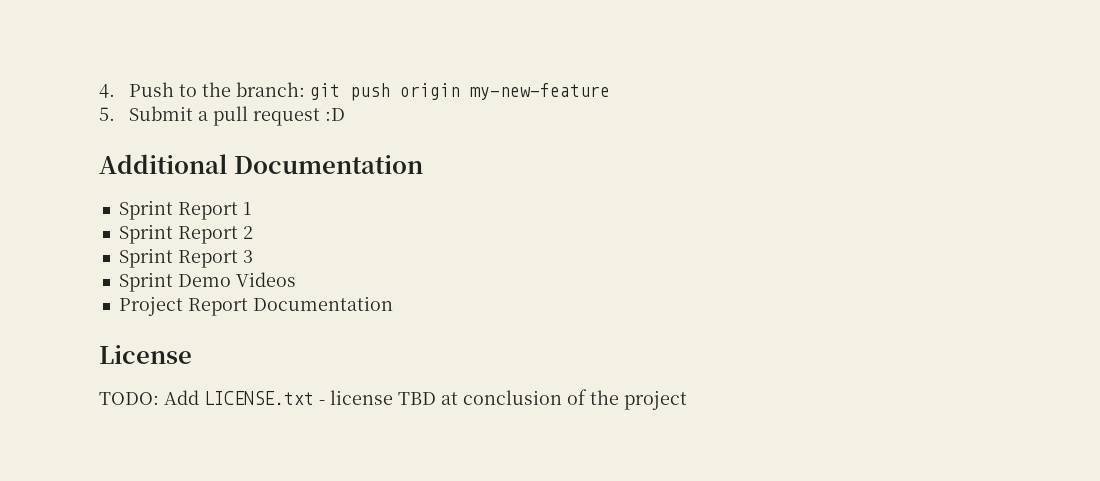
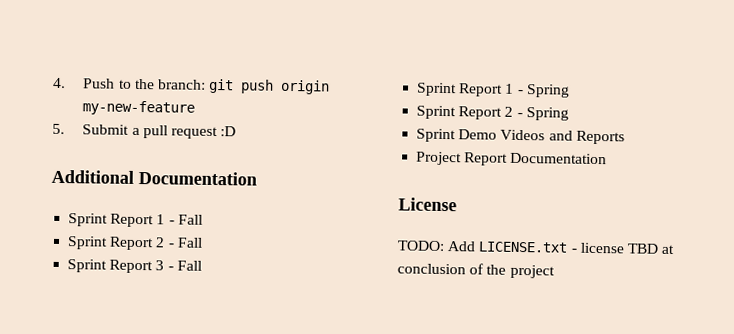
[118,224,253,244] // Sprint Report 2 -> [168,214,203,225] [67,236,203,251] - Fall // Sprint Report 2 - Fall
(253, 256) none -> [167,260,202,271] [416,82,570,98] [416,105,569,121] - Fall // Sprint Report 1 - Spring // Sprint Report 2 - Spring
(296, 279) none -> [548,130,625,145] and Reports

